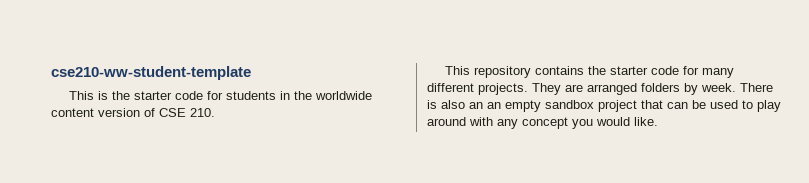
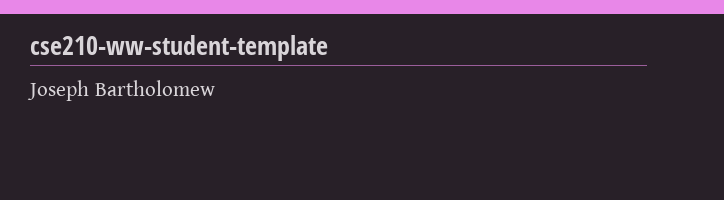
[69,91,373,100] [51,108,215,117] [445,66,735,78] [427,83,773,95] [427,100,781,112] [427,117,658,129] This is the starter code for students in the worldwide content version of CSE 210. // This repository contains the starter code for many different projects. They are arranged folders by week. There is also an an empty sandbox project that can be used to play around with any concept you would like. -> [27,80,215,101] Joseph Bartholomew

